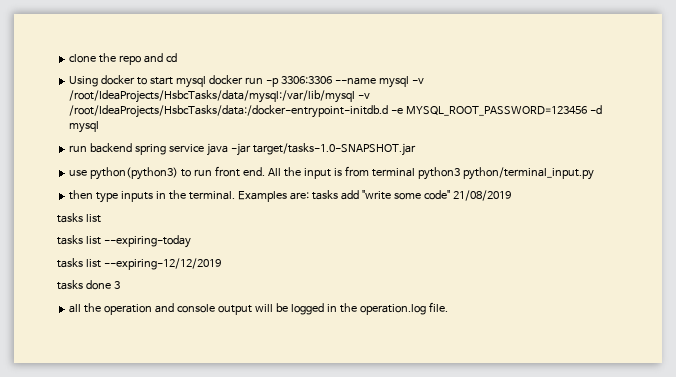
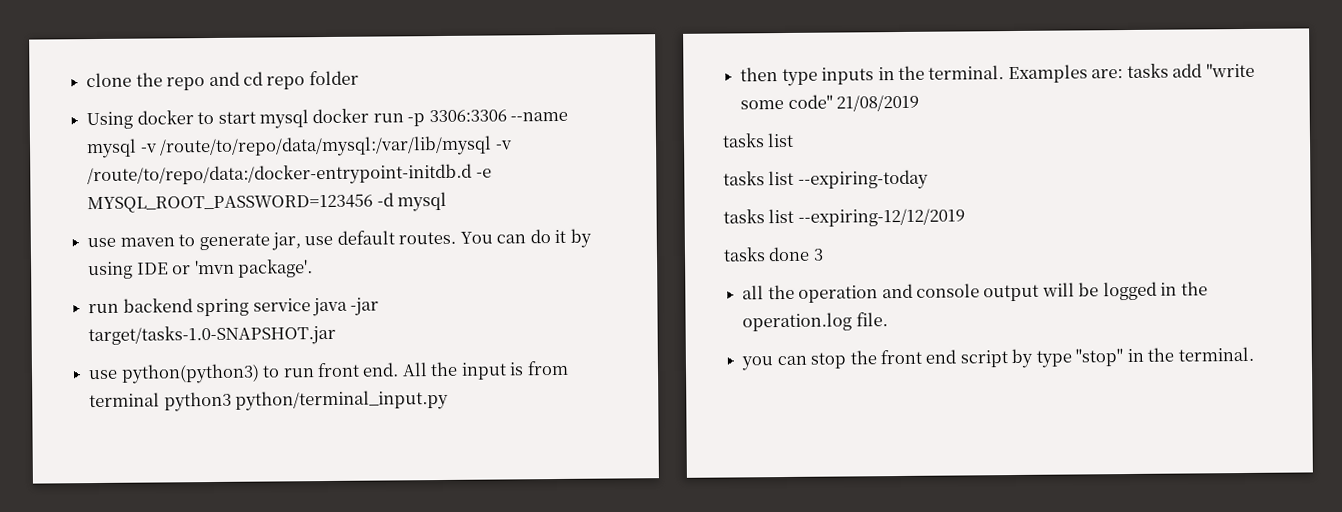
(177, 57) none -> [266,70,359,90] repo folder
[69,90,371,103] [69,105,389,118] /root/IdeaProjects/HsbcTasks/data/mysql:/var/lib/mysql -v /root/IdeaProjects/HsbcTasks/data:/docker-entrypoint-initdb.d -> [159,135,512,158] [87,163,473,187] /route/to/repo/data/mysql:/var/lib/mysql -v /route/to/repo/data:/docker-entrypoint-initdb.d
(100, 127) none -> [87,228,592,251] [88,259,313,280] // use maven to generate jar, use default routes. You can do it by using IDE or 'mvn package'.
(448, 307) none -> [741,346,1254,371] // you can stop the front end script by type "stop" in the terminal.

